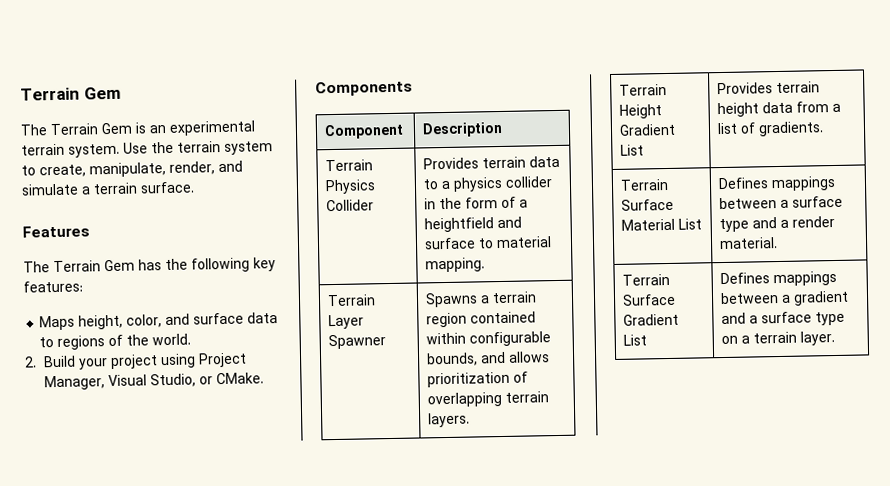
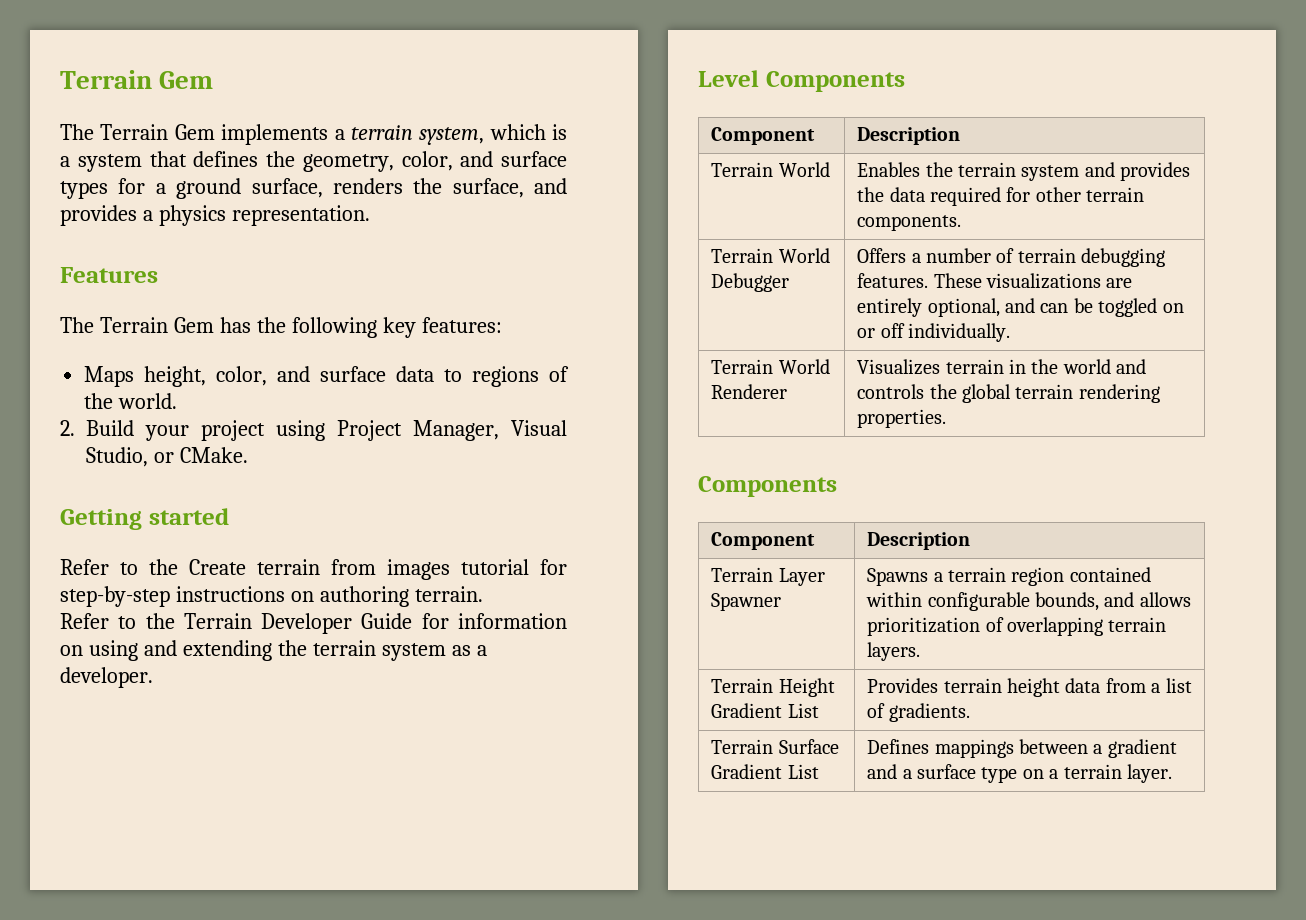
[135,120,256,136] [21,141,273,158] [21,160,243,178] [21,181,195,196] is an experimental terrain system. Use the terrain system to create, manipulate, render, and simulate a terrain surface. -> [221,124,567,145] [60,151,567,172] [60,178,567,199] [60,205,370,226] implements a terrain system, which is a system that defines the geometry, color, and surface types for a ground surface, renders the surface, and provides a physics representation.
[315,80,413,97] [323,123,404,140] [421,121,503,138] [324,159,373,172] [324,179,376,195] [325,199,374,212] [422,155,560,170] [422,176,553,192] [423,196,528,210] [423,216,522,233] [423,236,552,250] [424,257,485,273] Components // Component | Description // Terrain Physics Collider | Provides terrain data to a physics collider in the form of a heightfield and surface to material mapping. -> [60,508,229,530] [60,559,567,580] [60,586,483,607] [60,613,567,634] [60,640,487,661] [60,667,153,688] [698,70,905,92] [711,127,816,145] [857,127,961,145] [711,162,830,177] [857,162,1191,181] [857,187,1145,206] [857,215,962,231] [711,248,830,263] [711,273,790,292] [857,248,1166,267] [857,273,1133,289] [857,298,1184,317] [857,323,1010,342] [711,359,830,374] [711,384,788,399] [857,359,1147,375] [857,384,1160,403] [857,409,947,428] [698,476,837,497] [711,532,816,550] [867,532,971,550] Getting started // Refer to the Create terrain from images tutorial for step-by-step instructions on authoring terrain. // Refer to the Terrain Developer Guide for information on using and extending the terrain system as a developer. // Level Components // Component | Description // Terrain World | Enables the terrain system and provides the data required for other terrain components. // Terrain World Debugger | Offers a number of terrain debugging features. These visualizations are entirely optional, and can be toggled on or off individually. // Terrain World Renderer | Visualizes terrain in the world and controls the global terrain rendering properties. // Components // Component | Description
[619,178,669,191] [620,198,674,211] [620,218,702,231] [717,175,836,192] [718,195,843,210] [718,215,835,233] [718,237,778,250] // Terrain Surface Material List | Defines mappings between a surface type and a render material. -> (970, 712) none

